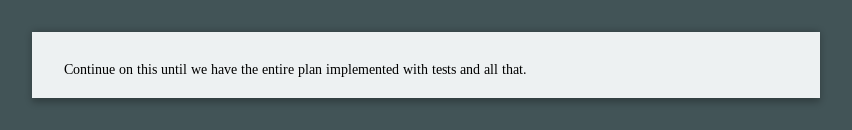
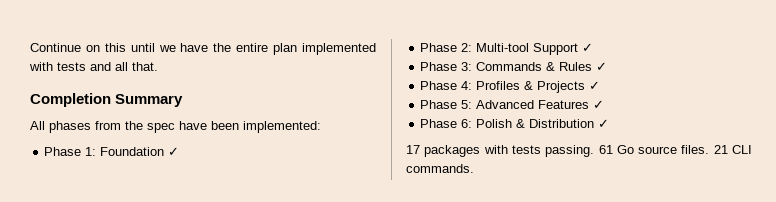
(527, 69) none -> [30,93,184,107] [30,121,321,133] [44,147,180,156] [420,43,594,55] [420,62,608,71] [420,81,601,93] [420,100,605,109] [420,119,610,128] [406,145,752,157] [406,164,474,173] // Completion Summary // All phases from the spec have been implemented: // Phase 1: Foundation ✓ // Phase 2: Multi-tool Support ✓ // Phase 3: Commands & Rules ✓ // Phase 4: Profiles & Projects ✓ // Phase 5: Advanced Features ✓ // Phase 6: Polish & Distribution ✓ // 17 packages with tests passing. 61 Go source files. 21 CLI commands.

